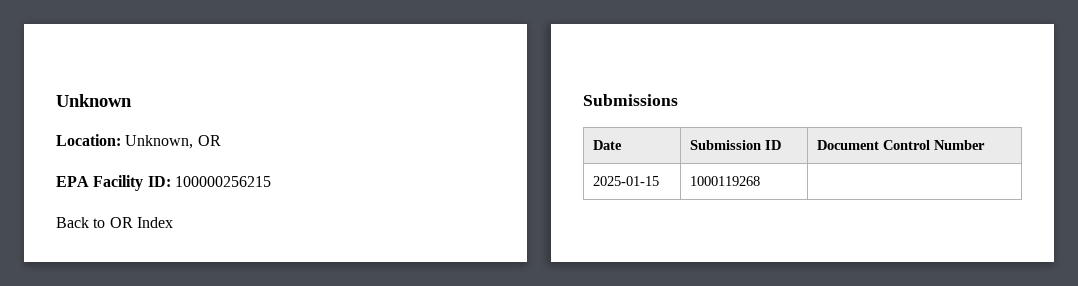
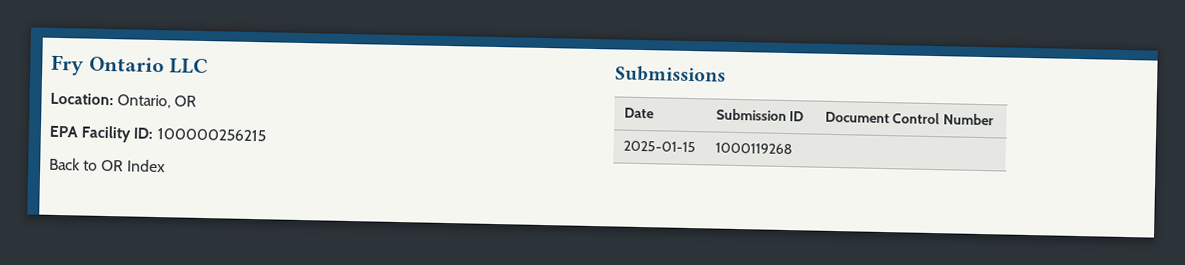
[56,94,132,107] Unknown -> [51,54,210,76] Fry Ontario LLC
[125,135,194,149] Unknown, -> [117,94,172,109] Ontario,

